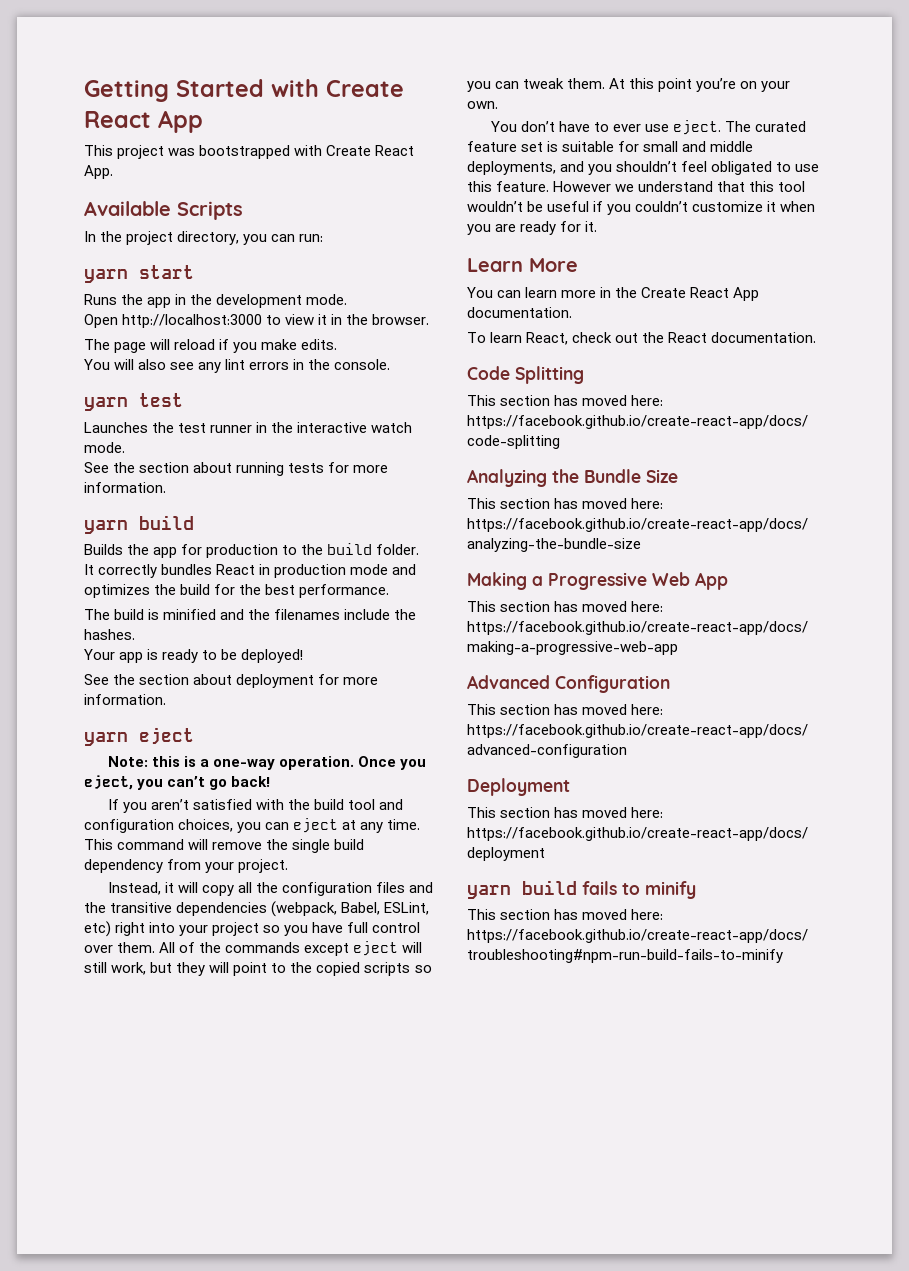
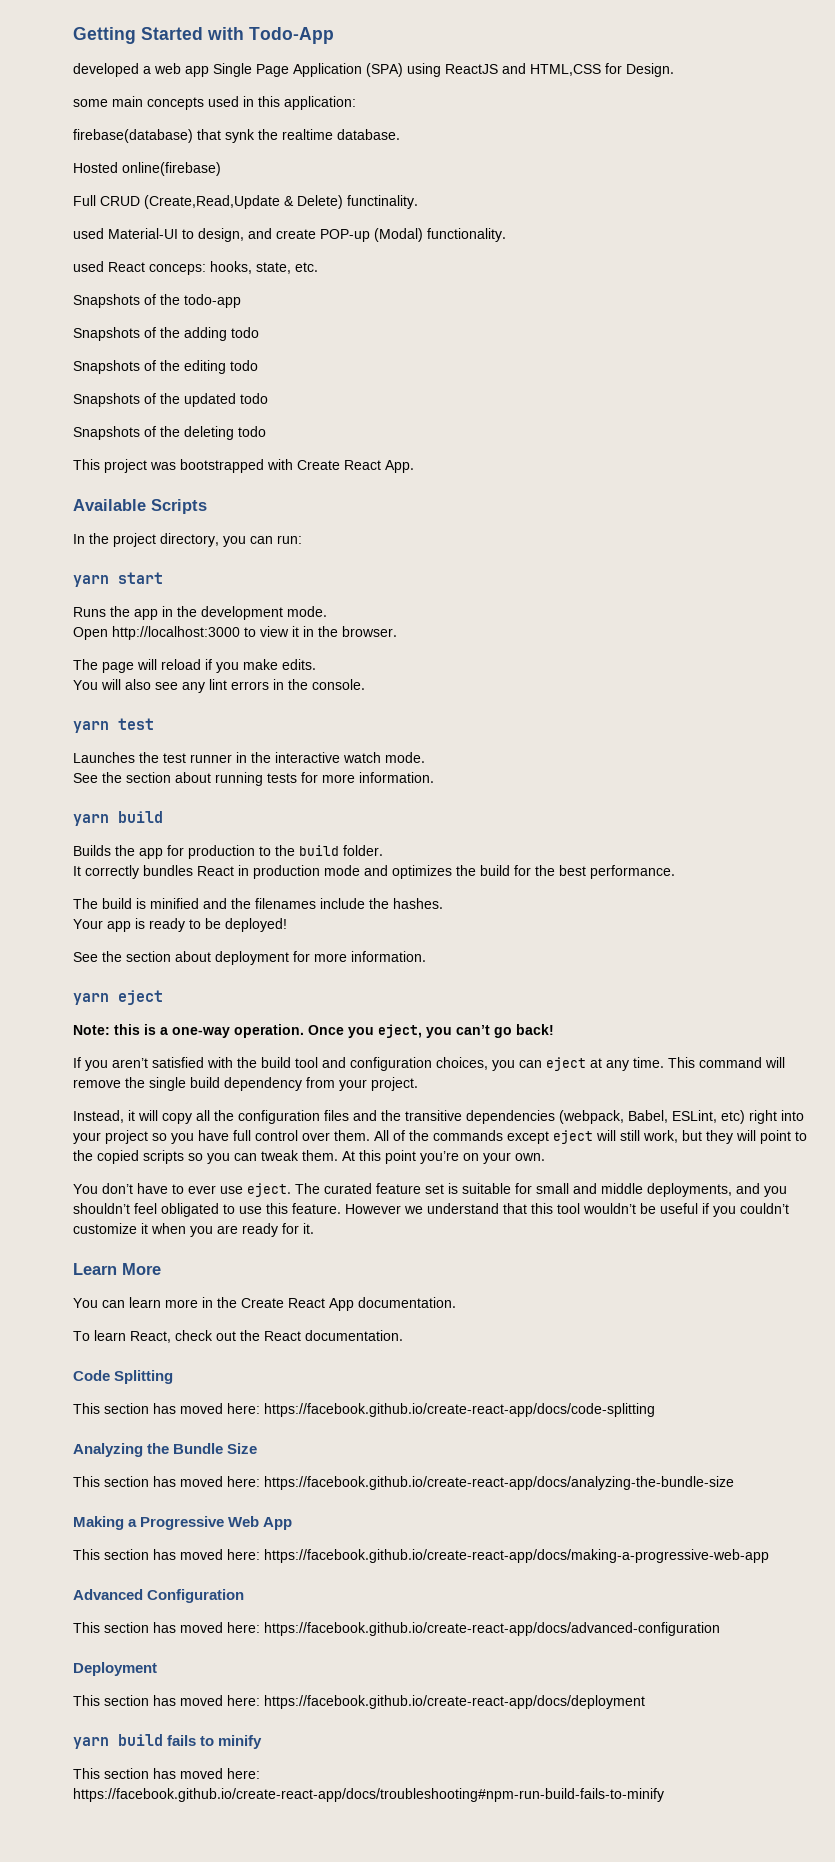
[326,80,404,97] [84,110,203,133] Create React App -> [249,27,334,44] [73,63,674,77] [73,96,356,110] [73,129,400,143] [73,162,221,176] [73,195,418,209] [73,228,506,242] [73,261,318,275] [73,294,241,308] [73,327,259,341] [73,360,258,374] [73,393,268,407] [73,426,266,440] Todo-App // developed a web app Single Page Application (SPA) using ReactJS and HTML,CSS for Design. // some main concepts used in this application: // firebase(database) that synk the realtime database. // Hosted online(firebase) // Full CRUD (Create,Read,Update & Delete) functinality. // used Material-UI to design, and create POP-up (Modal) functionality. // used React conceps: hooks, state, etc. // Snapshots of the todo-app // Snapshots of the adding todo // Snapshots of the editing todo // Snapshots of the updated todo // Snapshots of the deleting todo

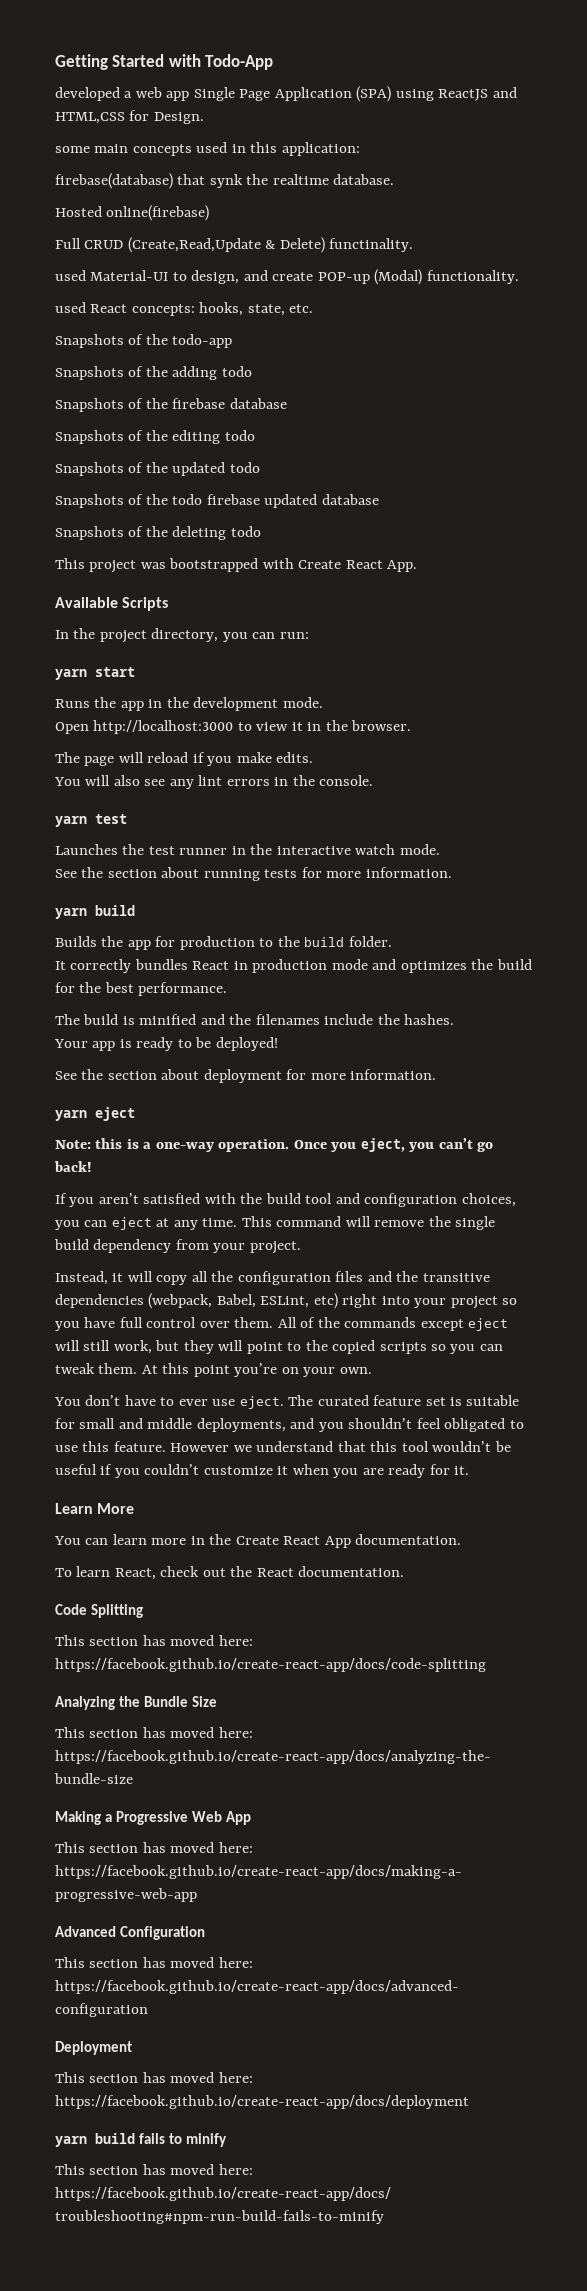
[149,264,206,275] conceps: -> [131,304,195,316] concepts:
(259, 332) none -> [55,398,287,412] // Snapshots of the firebase database
(268, 398) none -> [55,494,379,508] // Snapshots of the todo firebase updated database

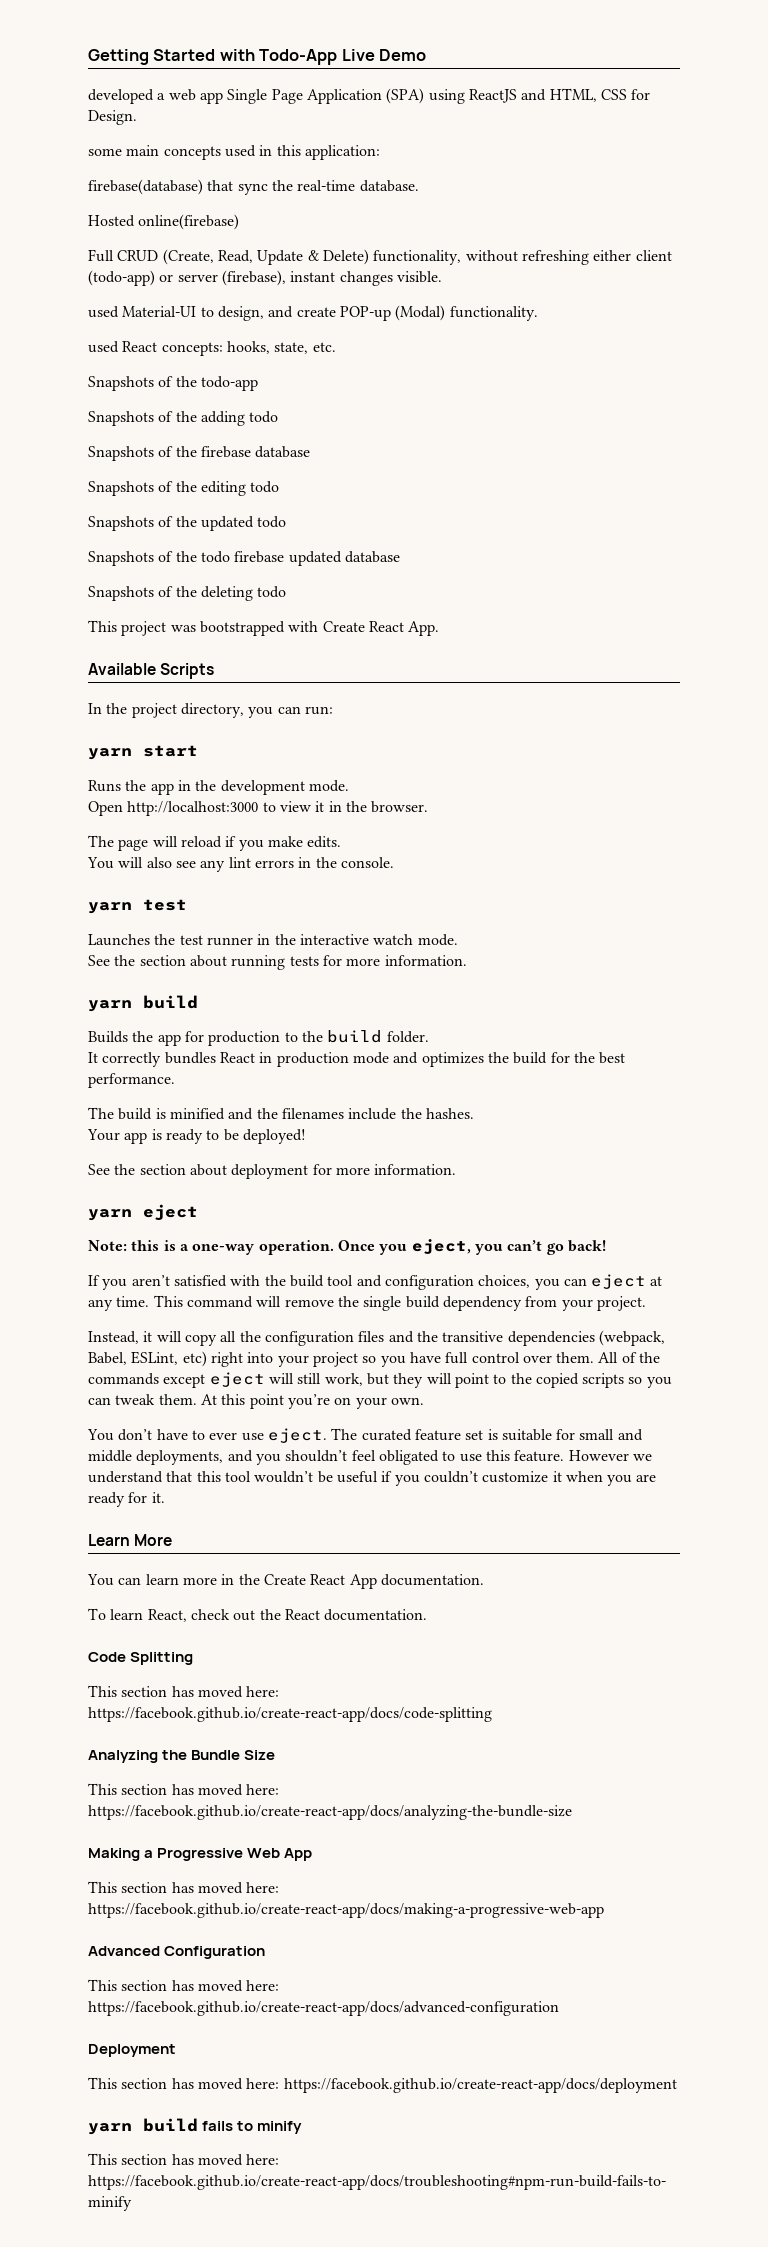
(274, 62) none -> [341,49,427,61] Live Demo
[55,112,125,124] HTML,CSS -> [549,88,627,102] HTML, CSS
[209,174,329,188] synk the realtime -> [237,180,356,195] sync the real-time
[127,237,414,253] (Create,Read,Update & Delete) functinality. -> [162,249,672,265] [88,270,442,286] (Create, Read, Update & Delete) functionality, without refreshing either client (todo-app) or server (firebase), instant changes visible.

